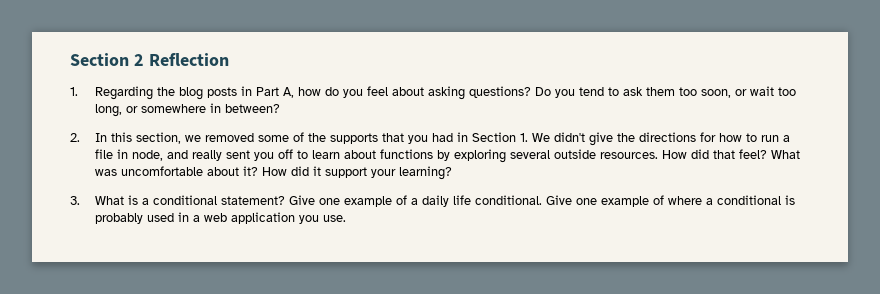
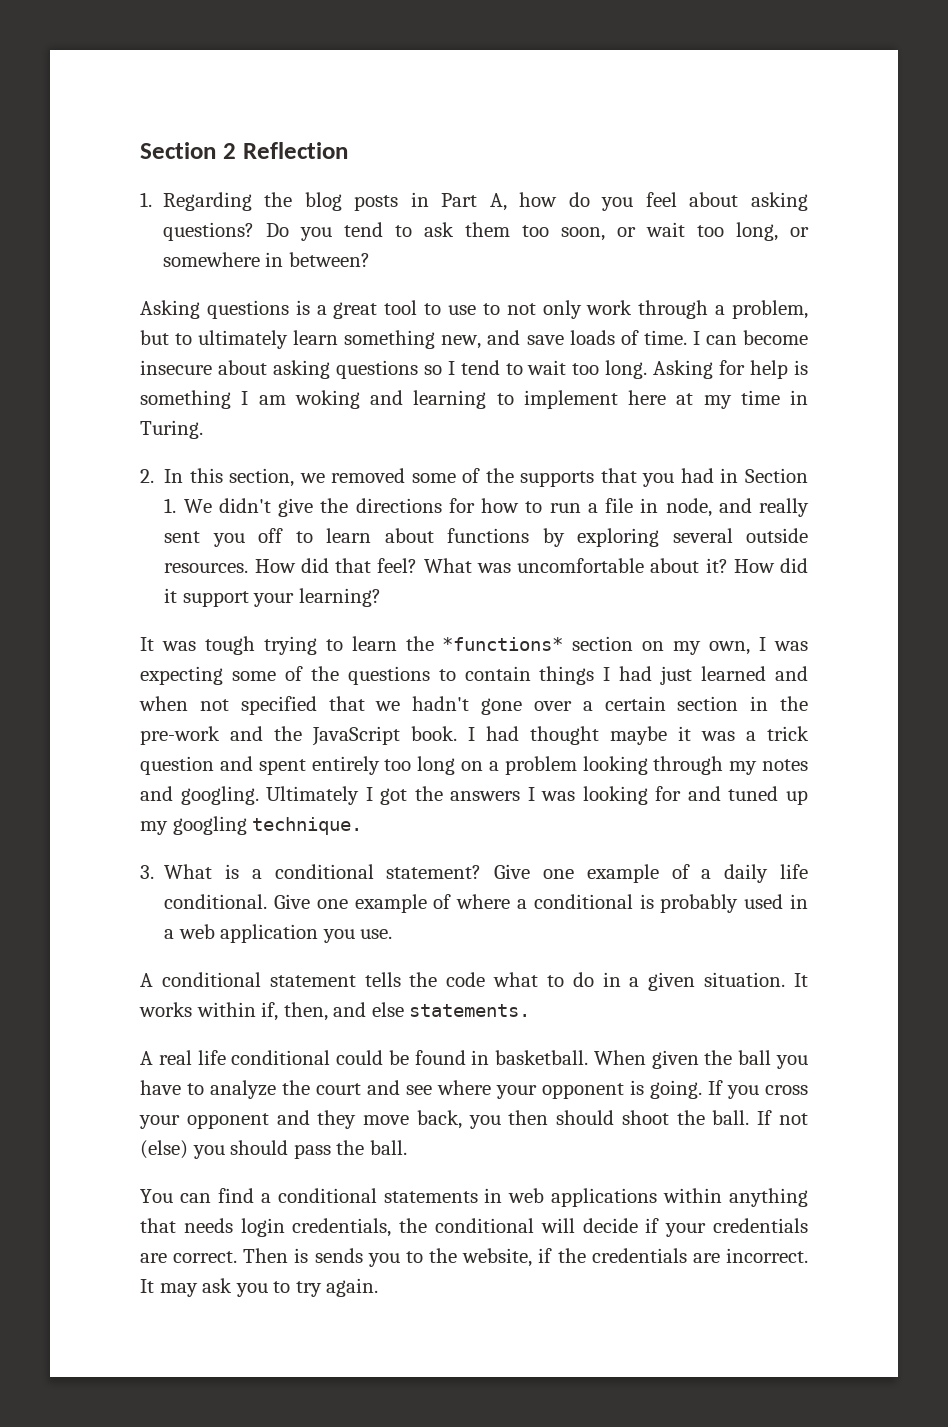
(281, 108) none -> [140,300,808,319] [140,330,809,349] [140,360,809,379] [140,390,808,409] [140,420,203,439] // Asking questions is a great tool to use to not only work through a problem, but to ultimately learn something new, and save loads of time. I can become insecure about asking questions so I tend to wait too long. Asking for help is something I am woking and learning to implement here at my time in Turing.
(453, 173) none -> [140,636,808,655] [140,666,808,685] [139,696,809,715] [140,726,809,746] [140,756,808,775] [140,786,809,805] [140,816,363,835] // It was tough trying to learn the *functions* section on my own, I was expecting some of the questions to contain things I had just learned and when not specified that we hadn't gone over a certain section in the pre-work and the JavaScript book. I had thought maybe it was a trick question and spent entirely too long on a problem looking through my notes and googling. Ultimately I got the answers I was looking for and tuned up my googling technique.
(347, 218) none -> [140,972,809,991] [139,1002,531,1021] [140,1050,809,1069] [140,1080,808,1099] [139,1110,809,1129] [140,1140,407,1159] [140,1188,808,1207] [140,1218,808,1237] [140,1248,808,1267] [140,1278,379,1297] // A conditional statement tells the code what to do in a given situation. It works within if, then, and else statements. // A real life conditional could be found in basketball. When given the ball you have to analyze the court and see where your opponent is going. If you cross your opponent and they move back, you then should shoot the ball. If not (else) you should pass the ball. // You can find a conditional statements in web applications within anything that needs login credentials, the conditional will decide if your credentials are correct. Then is sends you to the website, if the credentials are incorrect. It may ask you to try again.

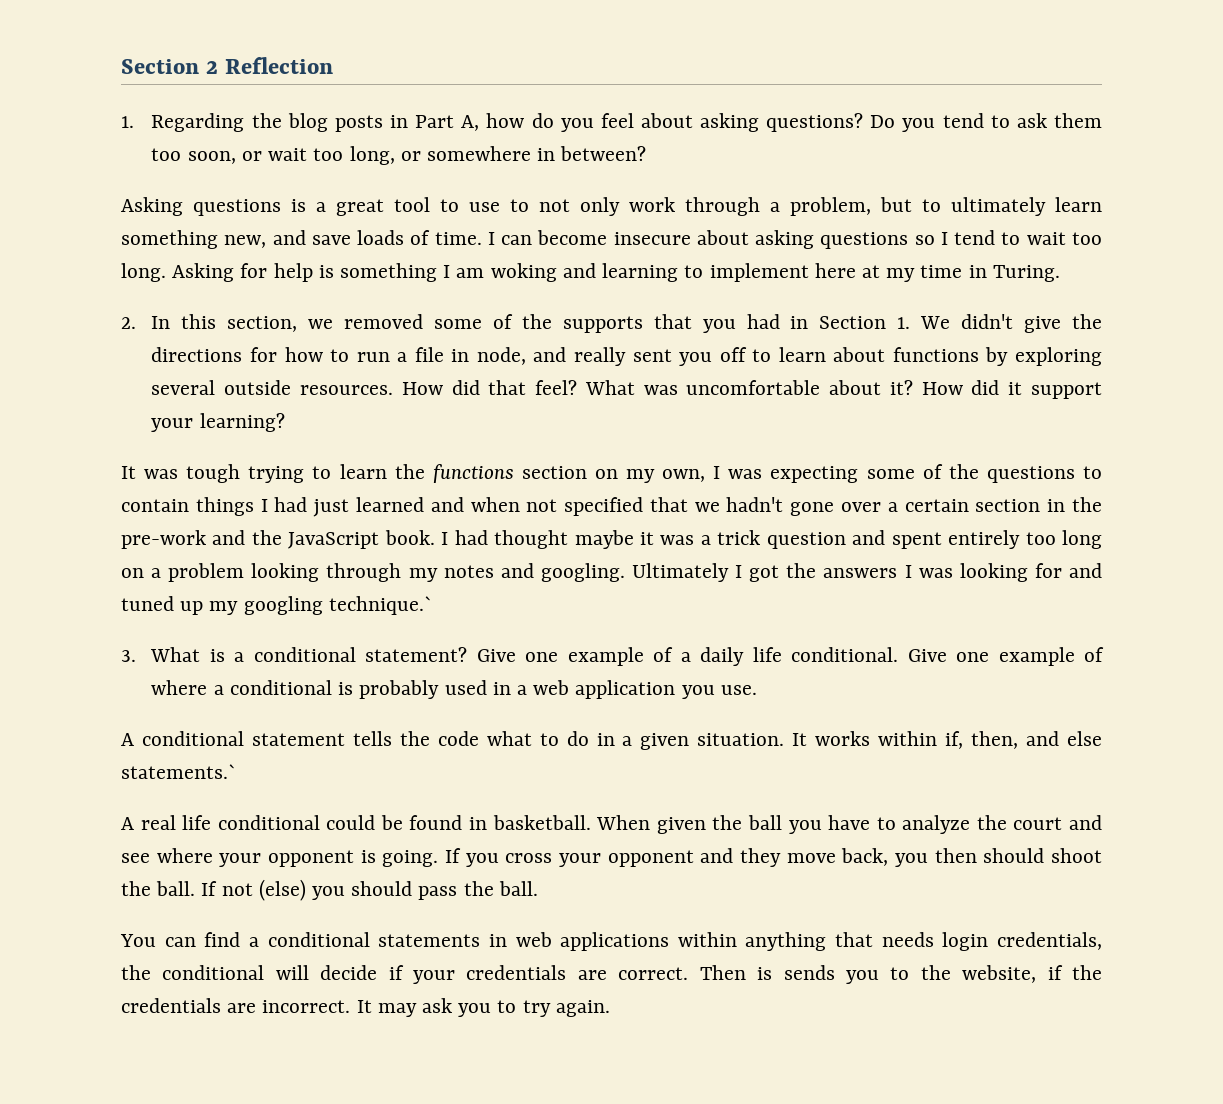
[442,637,564,651] *functions* -> [432,464,514,483] functions
[252,817,363,835] technique. -> [328,596,432,615] technique.`
[409,1004,531,1017] statements. -> [121,764,236,779] statements.`

